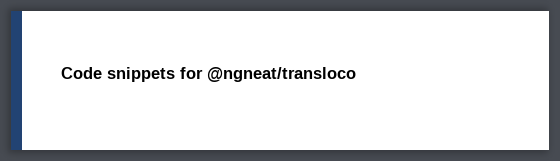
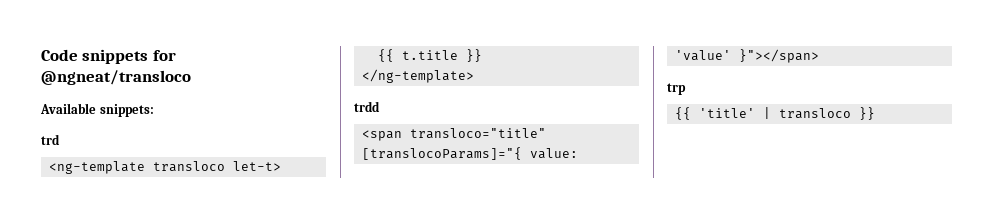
(356, 74) none -> [40,103,154,117] [41,134,60,145] [48,161,281,174] [377,49,482,62] [361,69,474,83] [354,101,380,112] [361,128,546,141] [361,147,578,160] [674,49,819,63] [667,83,686,95] [674,107,875,120] // Available snippets: // trd // <ng-template transloco let-t> // {{ t.title }} // </ng-template> // trdd // <span transloco="title" [translocoParams]="{ value: 'value' }"></span> // trp // {{ 'title' | transloco }}

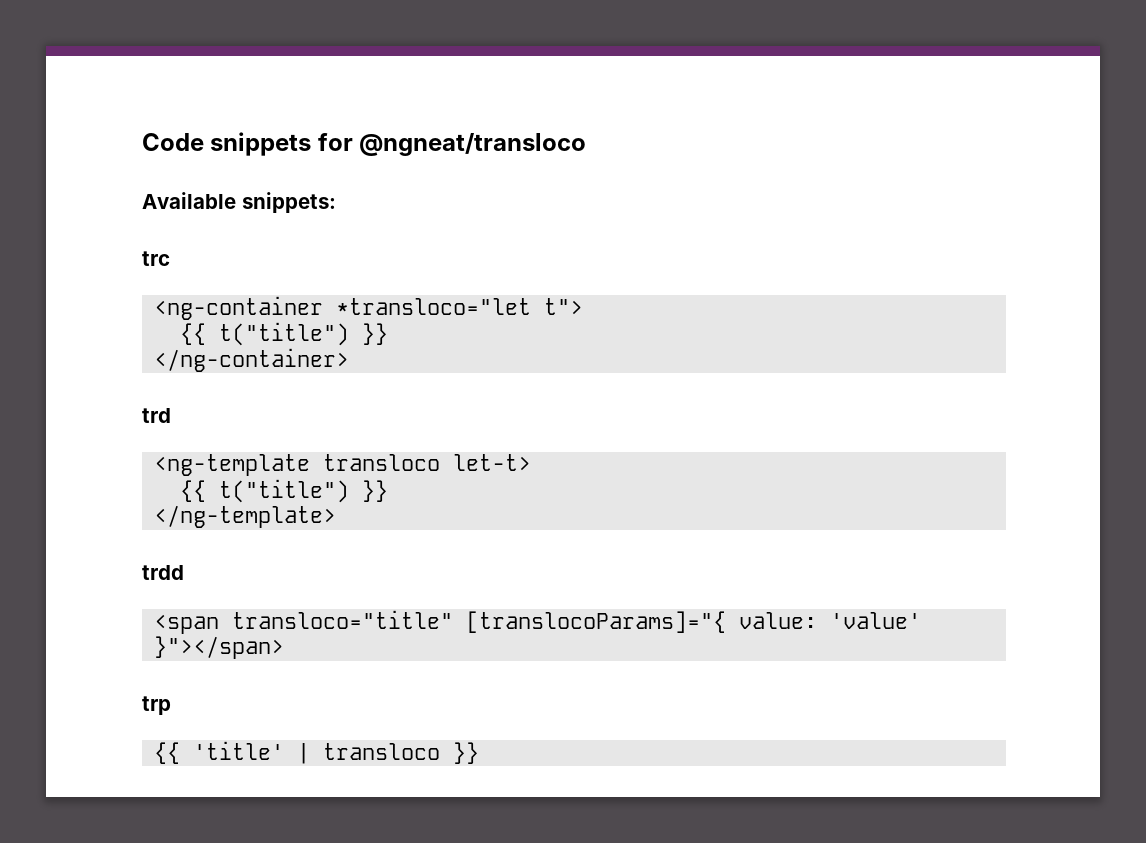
(154, 110) none -> [142,251,170,266] [154,296,584,320] [180,322,389,346] [154,348,350,372] // trc // <ng-container *transloco="let t"> // {{ t("title") }} // </ng-container>
[401,50,458,60] t.title -> [219,479,350,503] t("title")

